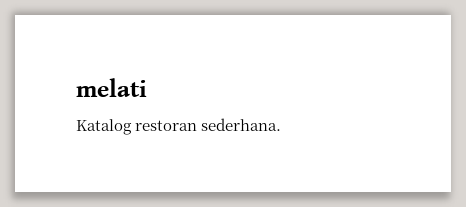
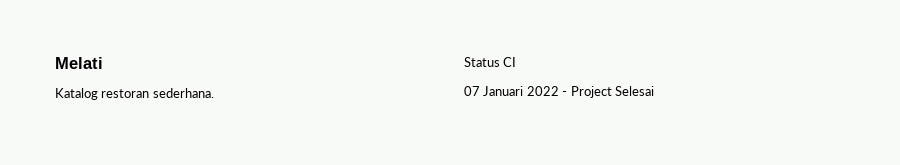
[76,78,147,97] melati -> [55,57,103,69] Melati
(282, 124) none -> [464,57,517,67] [464,86,654,98] // Status CI // 07 Januari 2022 - Project Selesai

